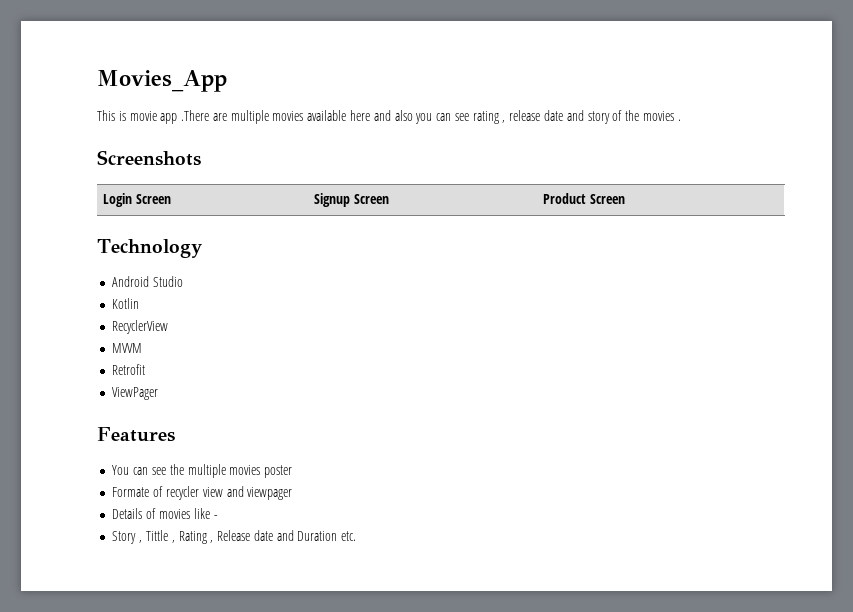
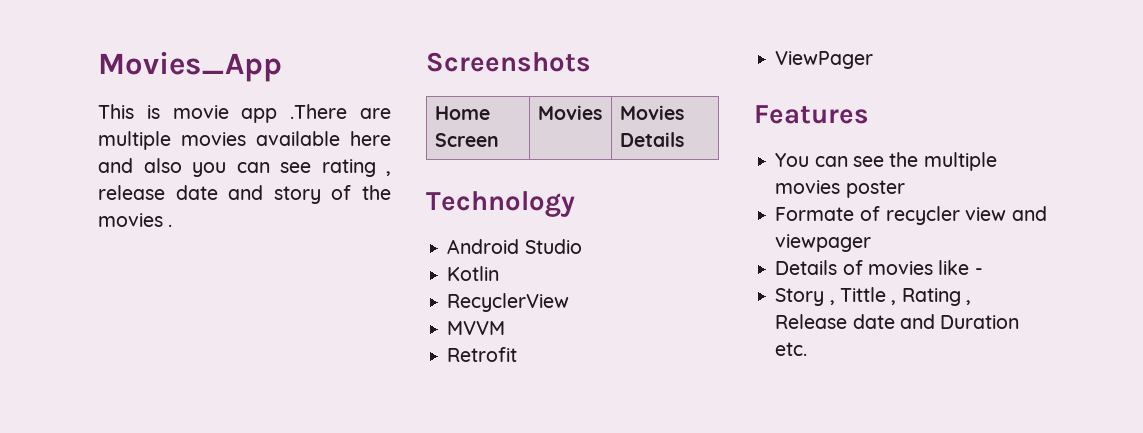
[103,193,172,207] [314,193,390,207] [543,193,626,204] Login Screen | Signup Screen | Product Screen -> [434,106,490,120] [434,133,499,147] [537,105,602,120] [619,105,684,120] [619,132,684,147] Home Screen | Movies | Movies Details

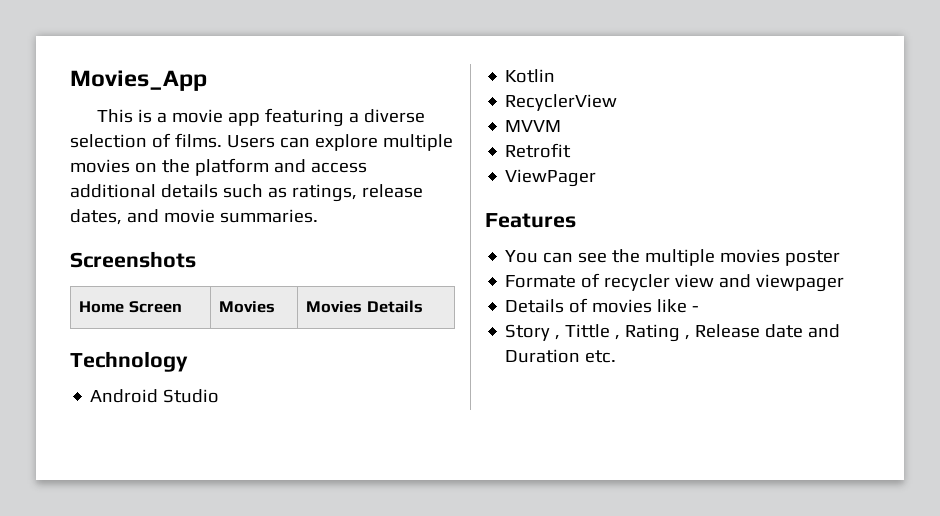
(160, 112) none -> [157,112,168,123] a
[290,104,392,119] [98,131,391,150] [98,158,391,177] [98,185,391,204] [98,213,173,227] .There are multiple movies available here and also you can see rating , release date and story of the movies . -> [265,108,426,127] [70,133,453,151] [70,158,367,176] [70,184,423,202] [70,209,318,225] featuring a diverse selection of films. Users can explore multiple movies on the platform and access additional details such as ratings, release dates, and movie summaries.

